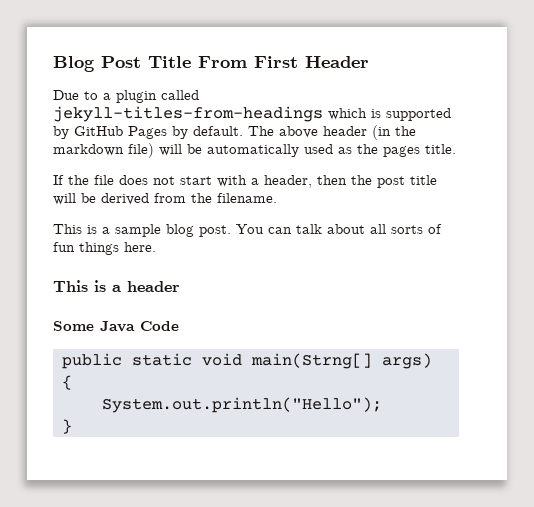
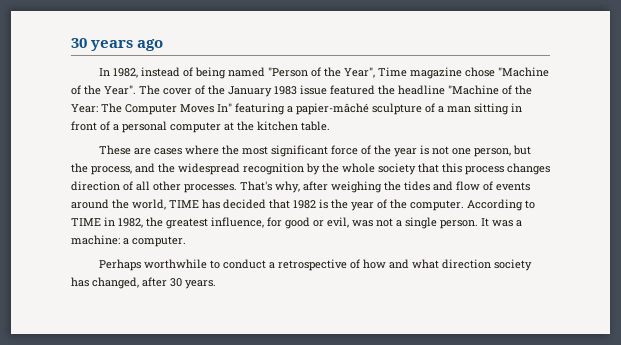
[53,56,369,72] [53,90,199,103] [53,106,451,122] [53,125,416,140] [53,143,456,158] [53,175,437,188] [53,193,277,205] [53,224,442,237] [53,242,156,255] [53,280,180,292] [53,321,179,332] [61,353,432,369] [61,375,72,390] [101,397,382,413] [61,419,72,434] Blog Post Title From First Header // Due to a plugin called jekyll-titles-from-headings which is supported by GitHub Pages by default. The above header (in the markdown file) will be automatically used as the pages title. // If the file does not start with a header, then the post title will be derived from the filename. // This is a sample blog post. You can talk about all sorts of fun things here. // This is a header // Some Java Code // public static void main(Strng[] args) { // System.out.println("Hello"); // } -> [71,38,164,51] [98,67,549,79] [71,85,532,97] [71,103,522,115] [71,121,330,133] [98,145,531,157] [71,163,550,175] [71,181,530,193] [71,199,535,211] [71,217,522,229] [71,235,186,247] [98,259,532,271] [71,277,216,289] 30 years ago // In 1982, instead of being named "Person of the Year", Time magazine chose "Machine of the Year". The cover of the January 1983 issue featured the headline "Machine of the Year: The Computer Moves In" featuring a papier-mâché sculpture of a man sitting in front of a personal computer at the kitchen table. // These are cases where the most significant force of the year is not one person, but the process, and the widespread recognition by the whole society that this process changes direction of all other processes. That's why, after weighing the tides and flow of events around the world, TIME has decided that 1982 is the year of the computer. According to TIME in 1982, the greatest influence, for good or evil, was not a single person. It was a machine: a computer. // Perhaps worthwhile to conduct a retrospective of how and what direction society has changed, after 30 years.

